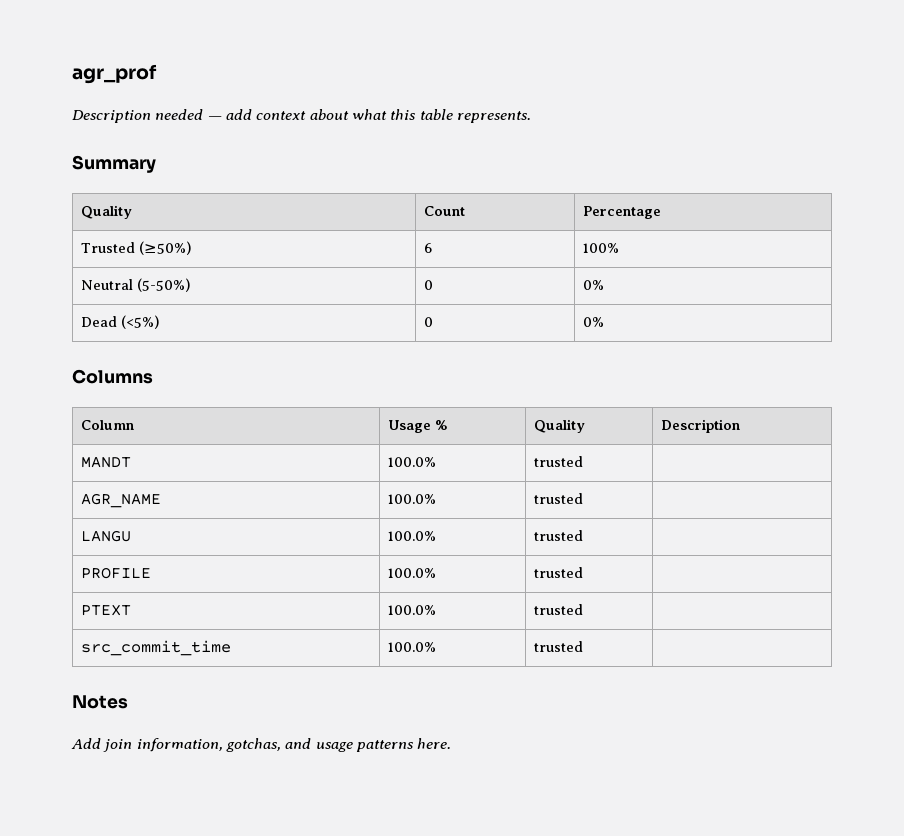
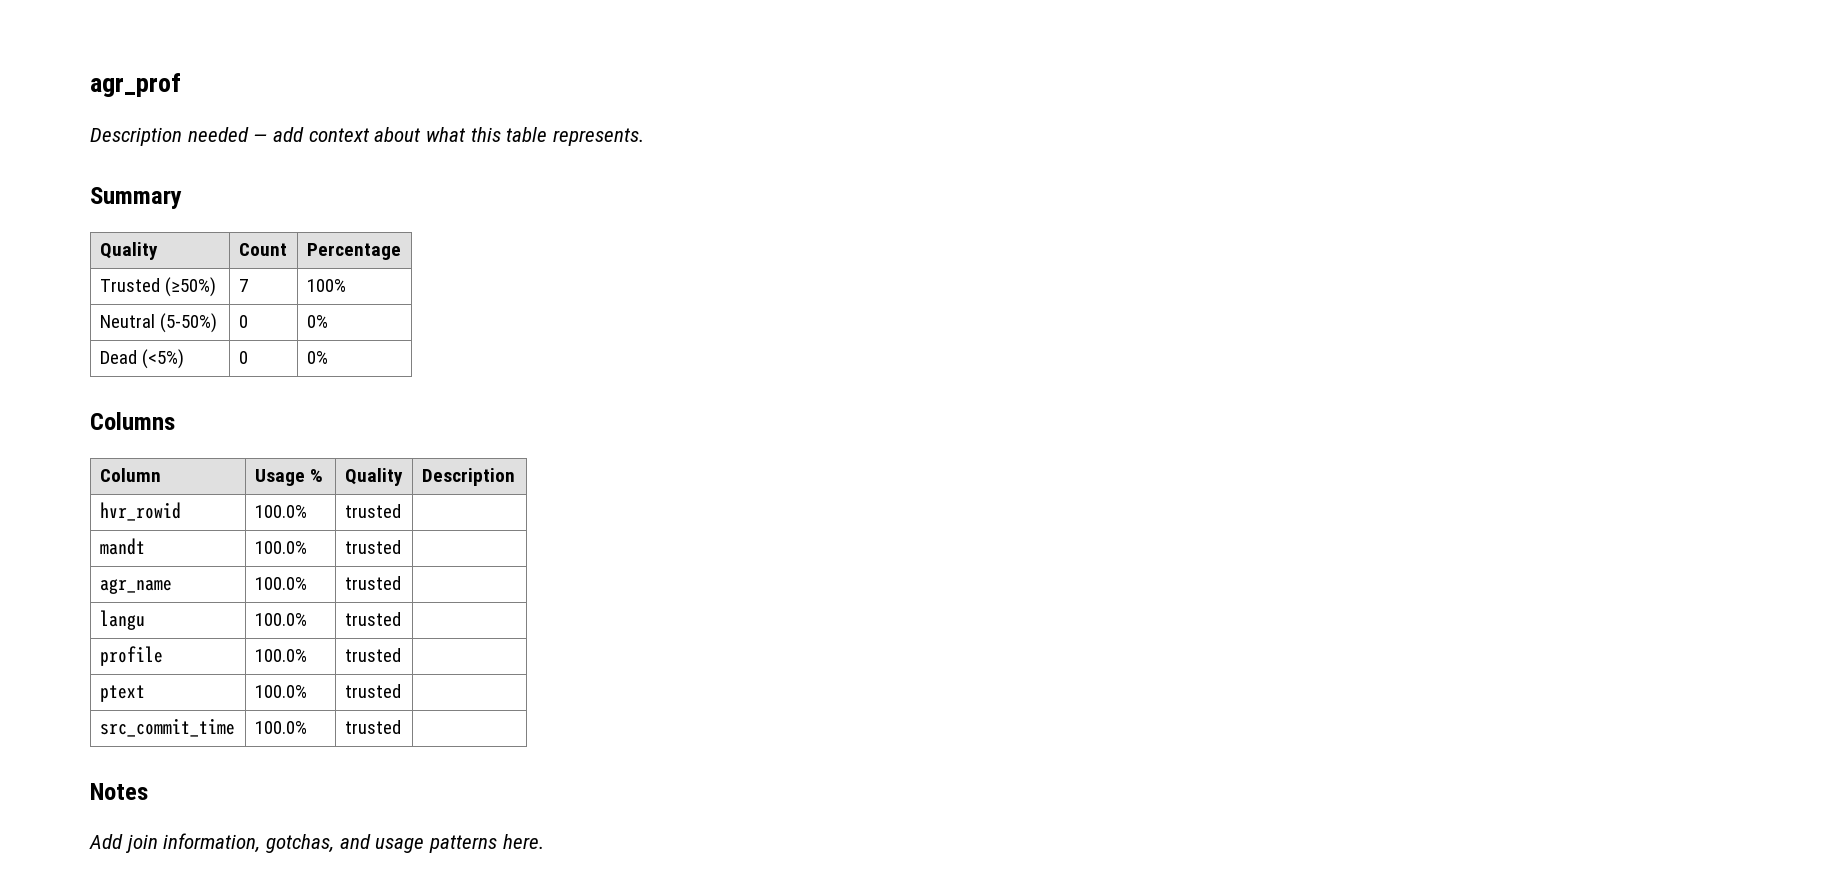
[424,243,433,253] 6 -> [238,279,248,292] 7
[81,456,132,468] [388,457,437,467] [534,456,584,467] [81,493,162,508] [388,494,437,504] [534,493,584,504] [81,530,132,542] [388,531,437,541] [534,530,584,541] [81,567,152,579] [388,568,437,578] [534,567,584,578] [81,604,132,616] MANDT | 100.0% | trusted | // AGR_NAME | 100.0% | trusted | // LANGU | 100.0% | trusted | // PROFILE | 100.0% | trusted | // PTEXT -> [99,502,181,521] [254,505,307,518] [344,504,401,518] [99,538,145,555] [254,541,307,554] [344,540,401,554] [99,579,172,594] [254,577,307,590] [344,576,401,590] [99,610,145,630] [254,613,307,626] [344,612,401,626] [99,646,163,666] [254,649,307,662] [344,648,401,662] [99,685,145,702] hvr_rowid | 100.0% | trusted | // mandt | 100.0% | trusted | // agr_name | 100.0% | trusted | // langu | 100.0% | trusted | // profile | 100.0% | trusted | // ptext

